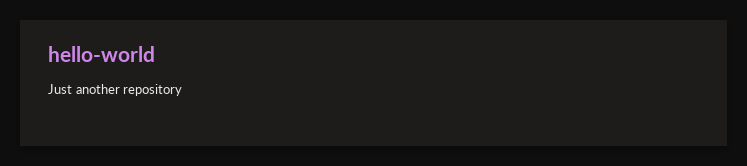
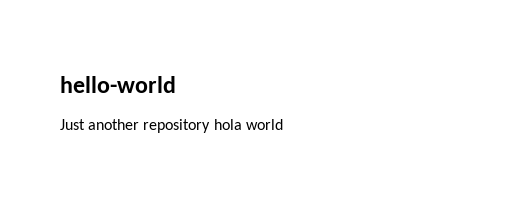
(183, 90) none -> [213,119,283,130] hola world

